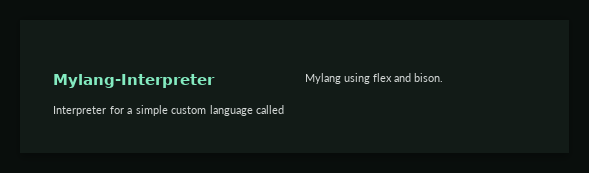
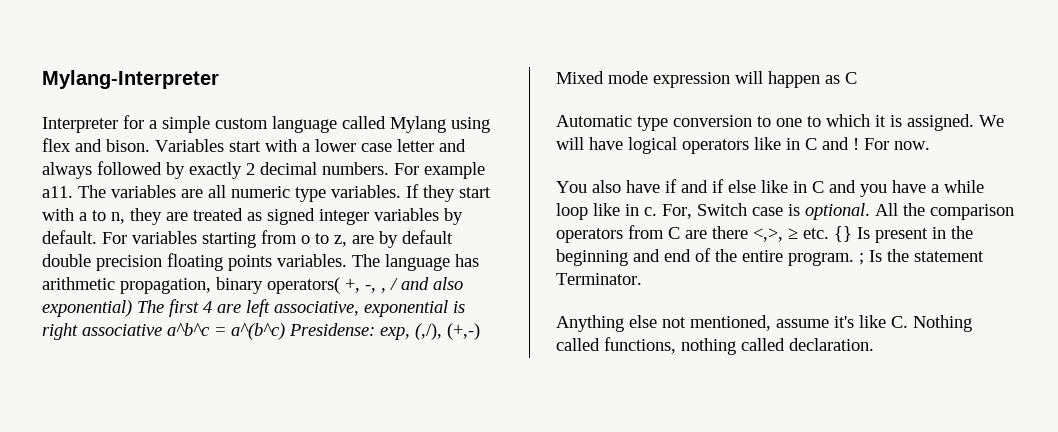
(443, 77) none -> [155,139,466,152] [42,161,485,179] [42,184,491,202] [42,208,463,225] [42,230,453,248] [42,253,479,271] [42,277,463,294] [42,299,465,317] [42,323,480,340] [556,71,857,88] [556,114,1004,131] [556,137,930,154] [556,179,984,197] [556,203,1014,220] [556,225,973,243] [556,248,984,266] [556,273,642,285] [556,315,972,332] [556,337,874,355] Variables start with a lower case letter and always followed by exactly 2 decimal numbers. For example a11. The variables are all numeric type variables. If they start with a to n, they are treated as signed integer variables by default. For variables starting from o to z, are by default double precision floating points variables. The language has arithmetic propagation, binary operators( +, -, , / and also exponential) The first 4 are left associative, exponential is right associative a^b^c = a^(b^c) Presidense: exp, (,/), (+,-) Mixed mode expression will happen as C // Automatic type conversion to one to which it is assigned. We will have logical operators like in C and ! For now. // You also have if and if else like in C and you have a while loop like in c. For, Switch case is optional. All the comparison operators from C are there <,>, ≥ etc. {} Is present in the beginning and end of the entire program. ; Is the statement Terminator. // Anything else not mentioned, assume it's like C. Nothing called functions, nothing called declaration.

